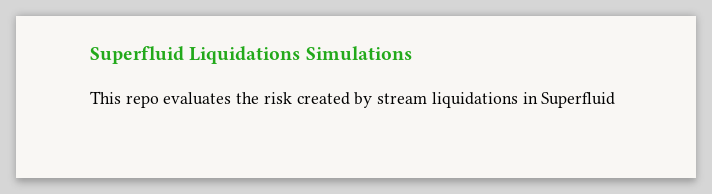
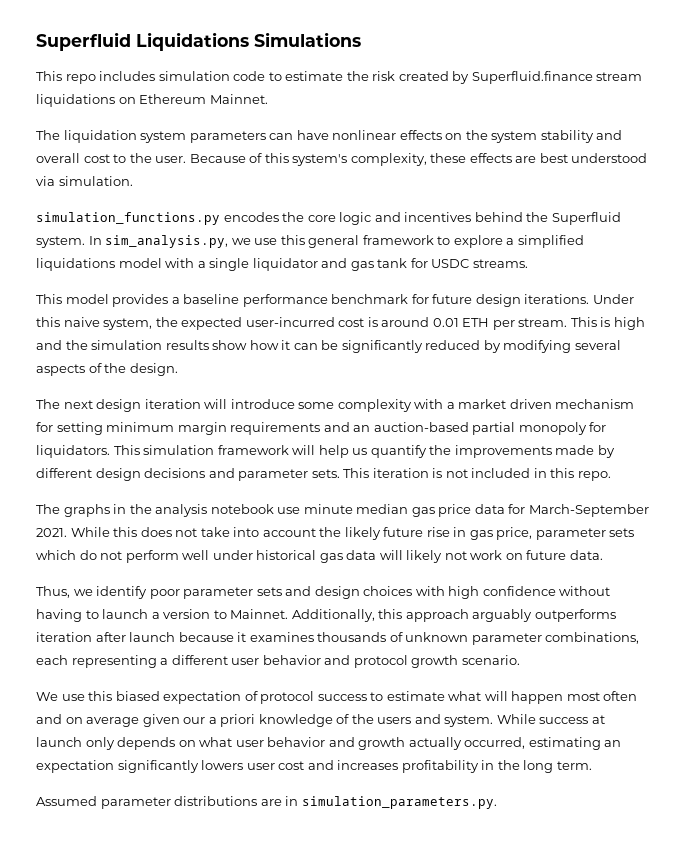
[163,92,232,105] evaluates -> [99,71,344,81] includes simulation code to estimate
(373, 100) none -> [471,71,593,84] Superfluid.finance
[522,92,616,108] in Superfluid -> [118,94,268,104] [36,130,623,143] [36,153,648,166] [36,176,133,186] [36,212,621,225] [36,235,584,248] [36,258,528,271] [36,294,634,307] [36,317,645,330] [36,340,621,353] [36,363,178,376] [36,399,635,412] [36,422,607,435] [36,445,615,458] [36,468,611,481] [36,504,649,517] [36,527,635,540] [36,550,603,563] [36,586,611,599] [36,609,616,622] [36,632,640,645] [36,655,520,668] [36,691,638,704] [36,714,605,727] [36,737,622,750] [36,760,592,773] [36,796,497,809] on Ethereum Mainnet. // The liquidation system parameters can have nonlinear effects on the system stability and overall cost to the user. Because of this system's complexity, these effects are best understood via simulation. // simulation_functions.py encodes the core logic and incentives behind the Superfluid system. In sim_analysis.py, we use this general framework to explore a simplified liquidations model with a single liquidator and gas tank for USDC streams. // This model provides a baseline performance benchmark for future design iterations. Under this naive system, the expected user-incurred cost is around 0.01 ETH per stream. This is high and the simulation results show how it can be significantly reduced by modifying several aspects of the design. // The next design iteration will introduce some complexity with a market driven mechanism for setting minimum margin requirements and an auction-based partial monopoly for liquidators. This simulation framework will help us quantify the improvements made by different design decisions and parameter sets. This iteration is not included in this repo. // The graphs in the analysis notebook use minute median gas price data for March-September 2021. While this does not take into account the likely future rise in gas price, parameter sets which do not perform well under historical gas data will likely not work on future data. // Thus, we identify poor parameter sets and design choices with high confidence without having to launch a version to Mainnet. Additionally, this approach arguably outperforms iteration after launch because it examines thousands of unknown parameter combinations, each representing a different user behavior and protocol growth scenario. // We use this biased expectation of protocol success to estimate what will happen most often and on average given our a priori knowledge of the users and system. While success at launch only depends on what user behavior and growth actually occurred, estimating an expectation significantly lowers user cost and increases profitability in the long term. // Assumed parameter distributions are in simulation_parameters.py.

